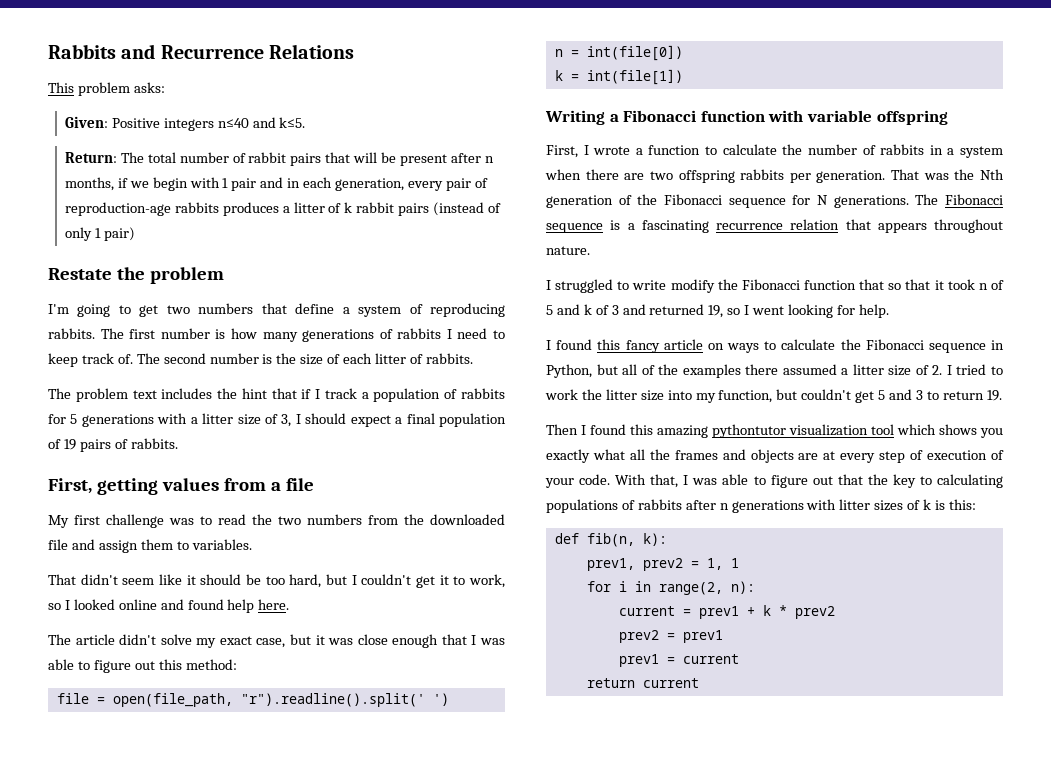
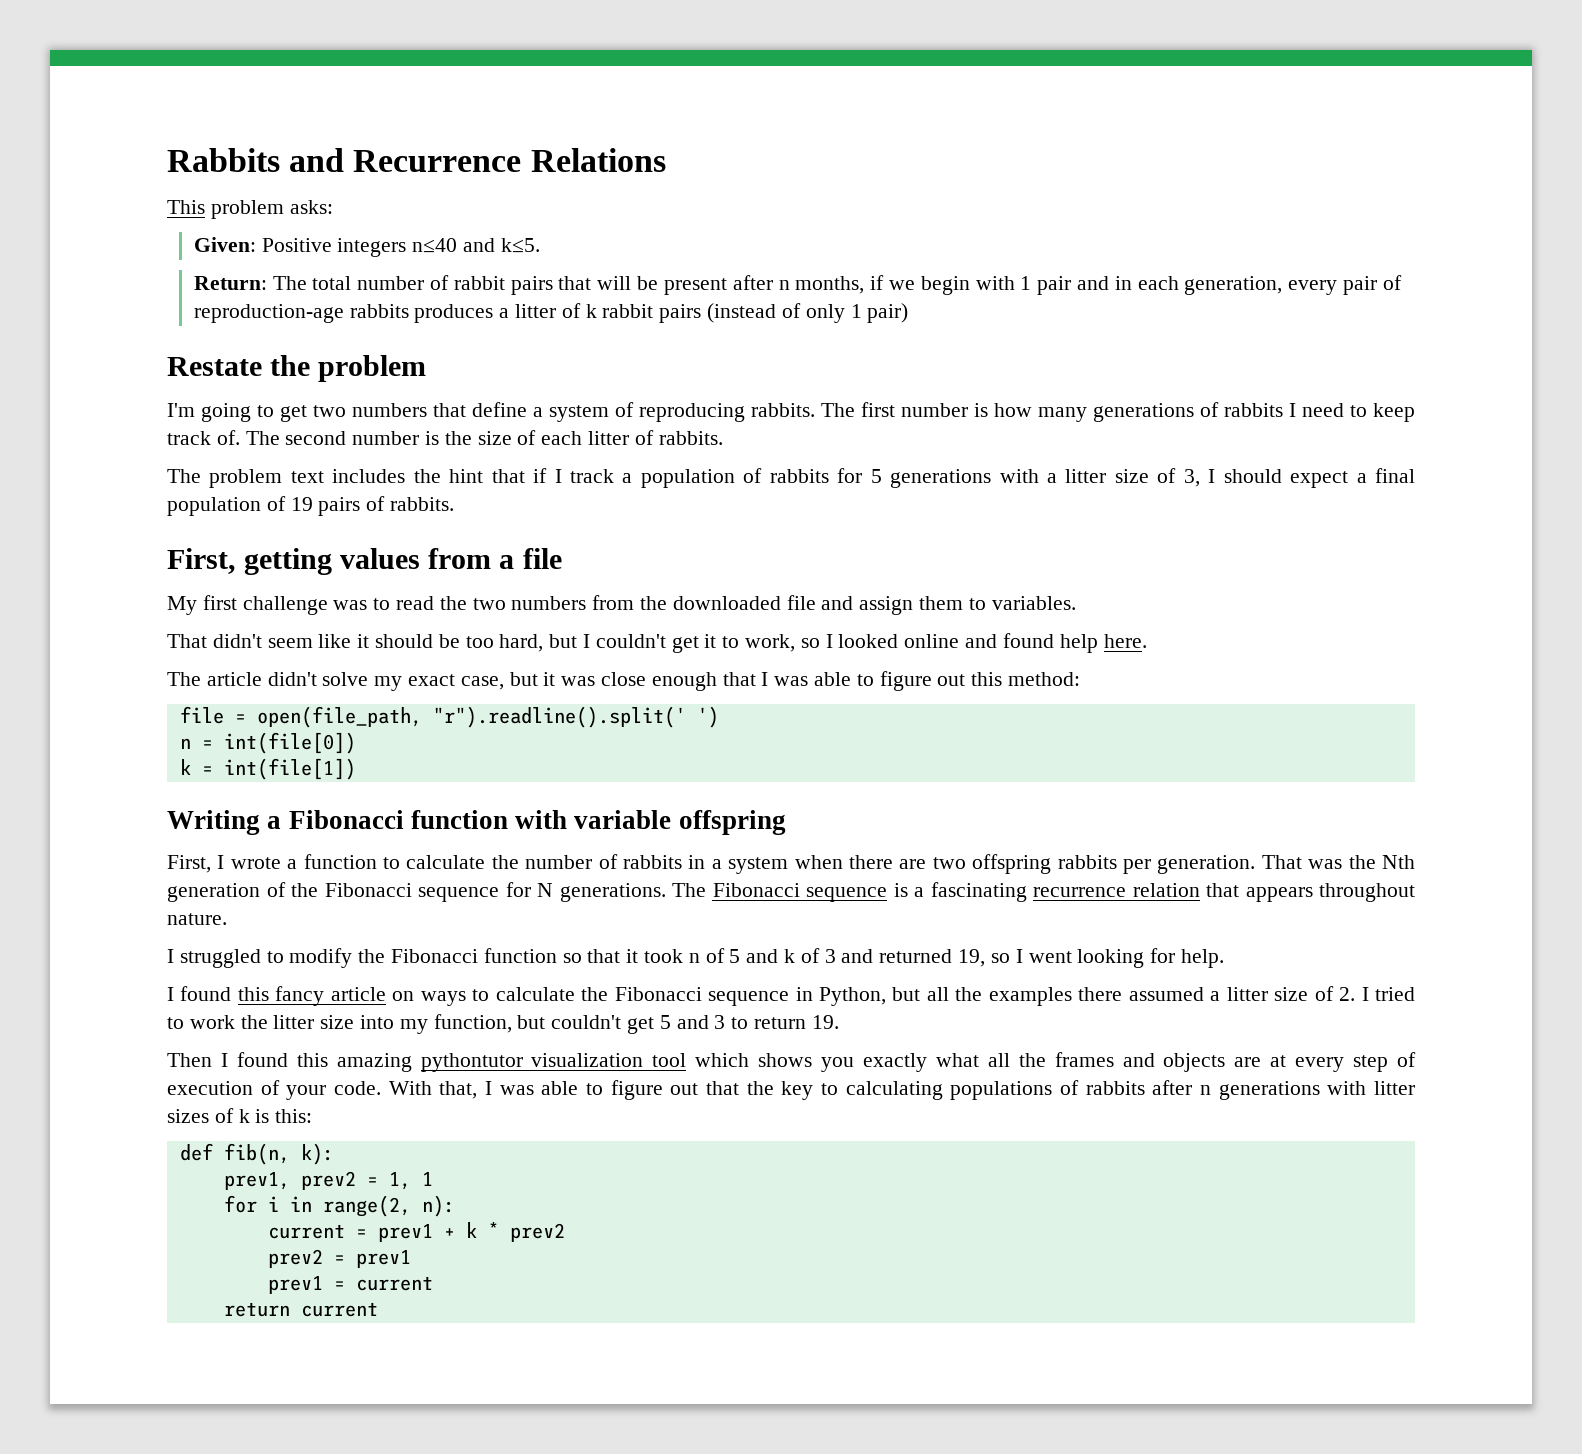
[632,280,667,290] write -> (284, 957) none
[859,279,885,290] that -> (557, 955) none
[641,365,655,375] of -> (949, 994) none

